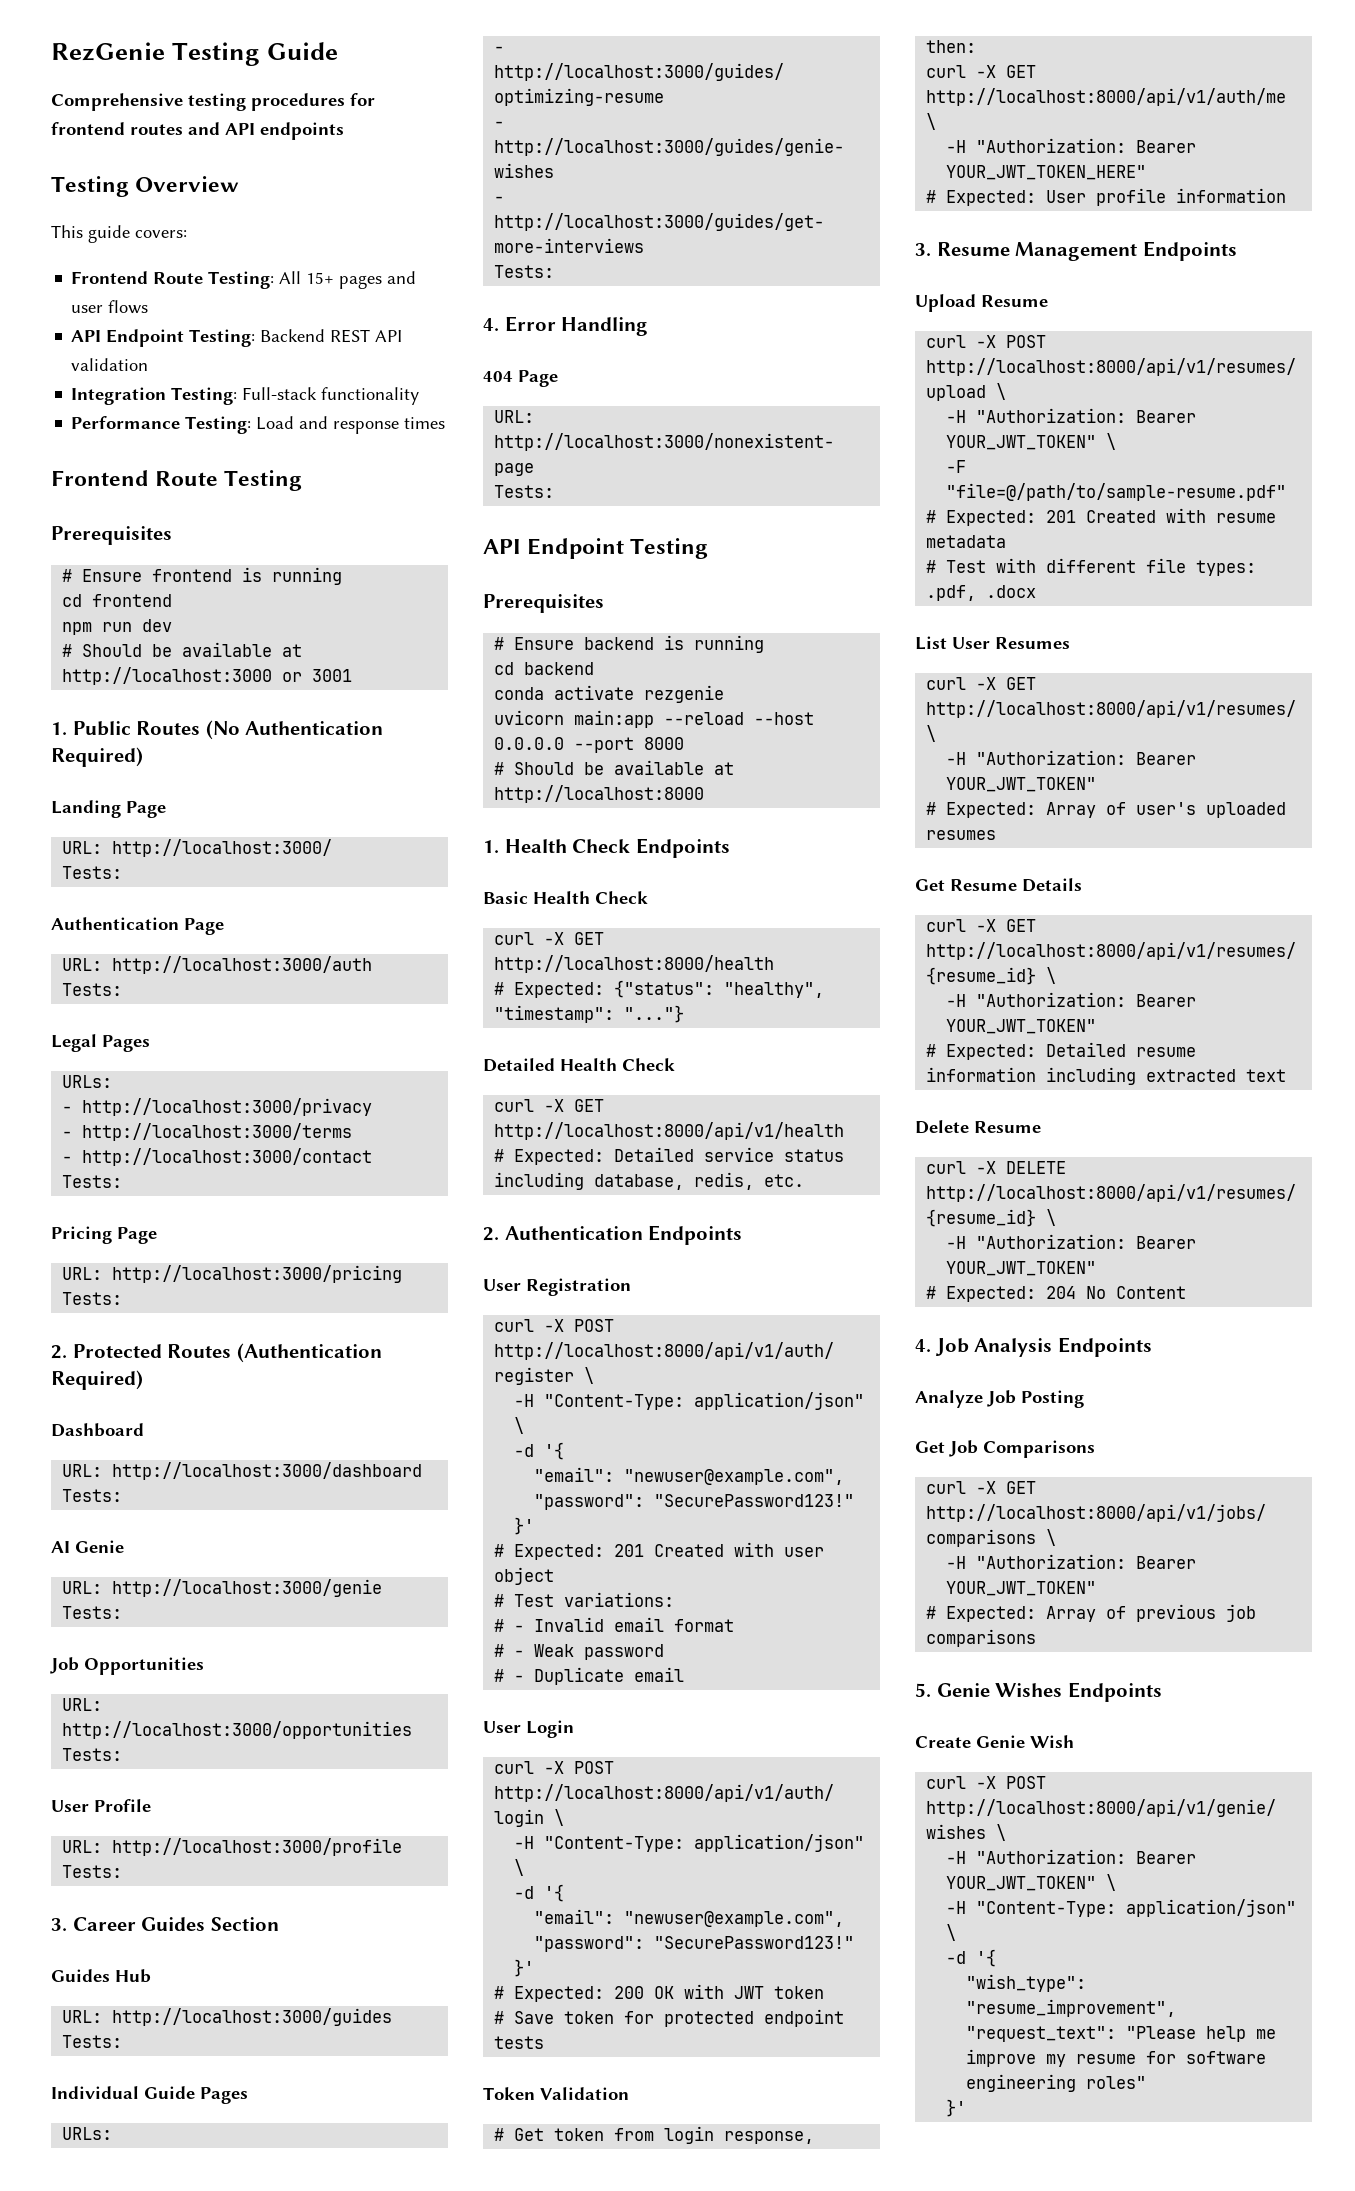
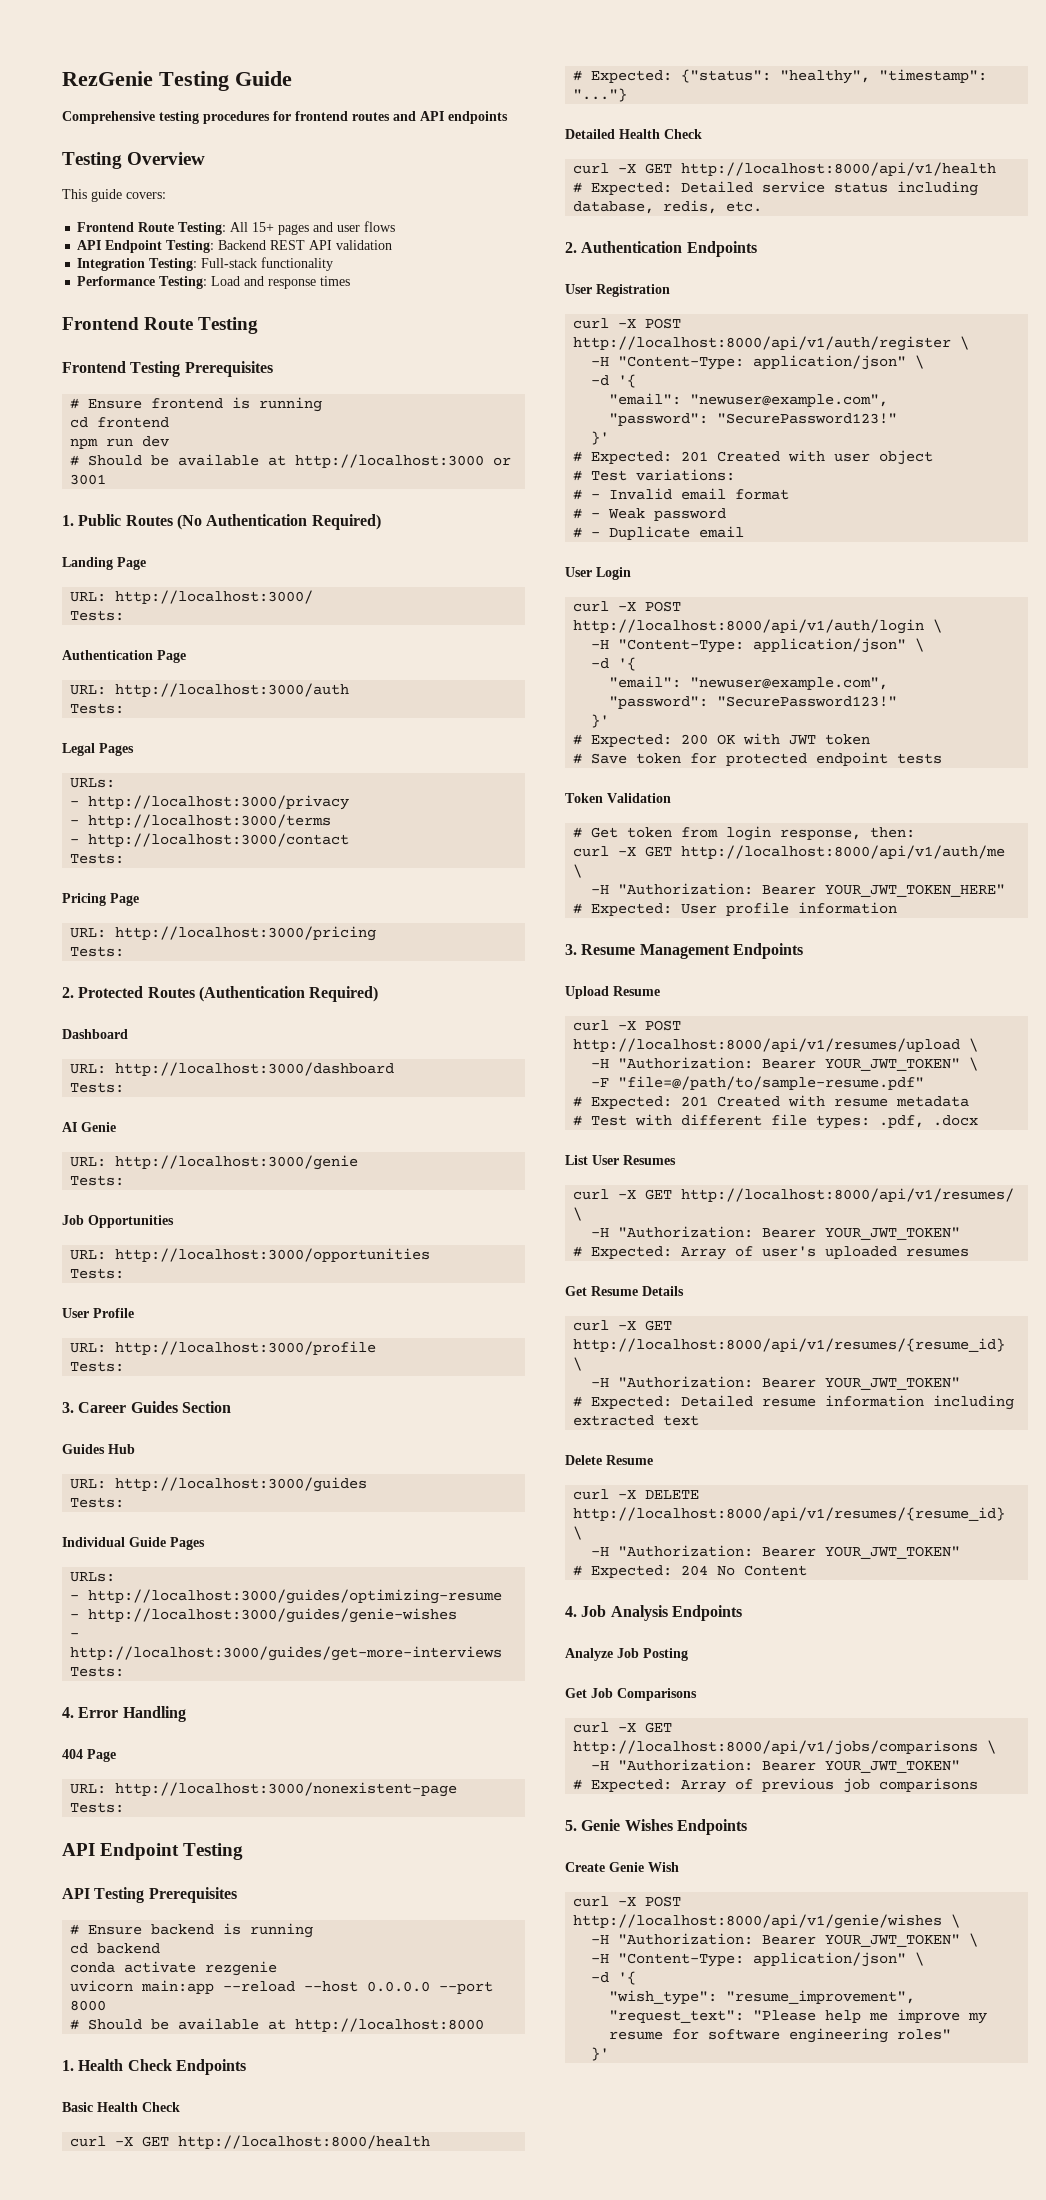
(303, 480) none -> [62,361,181,377] Frontend Testing
(709, 548) none -> [62,1887,145,1903] API Testing

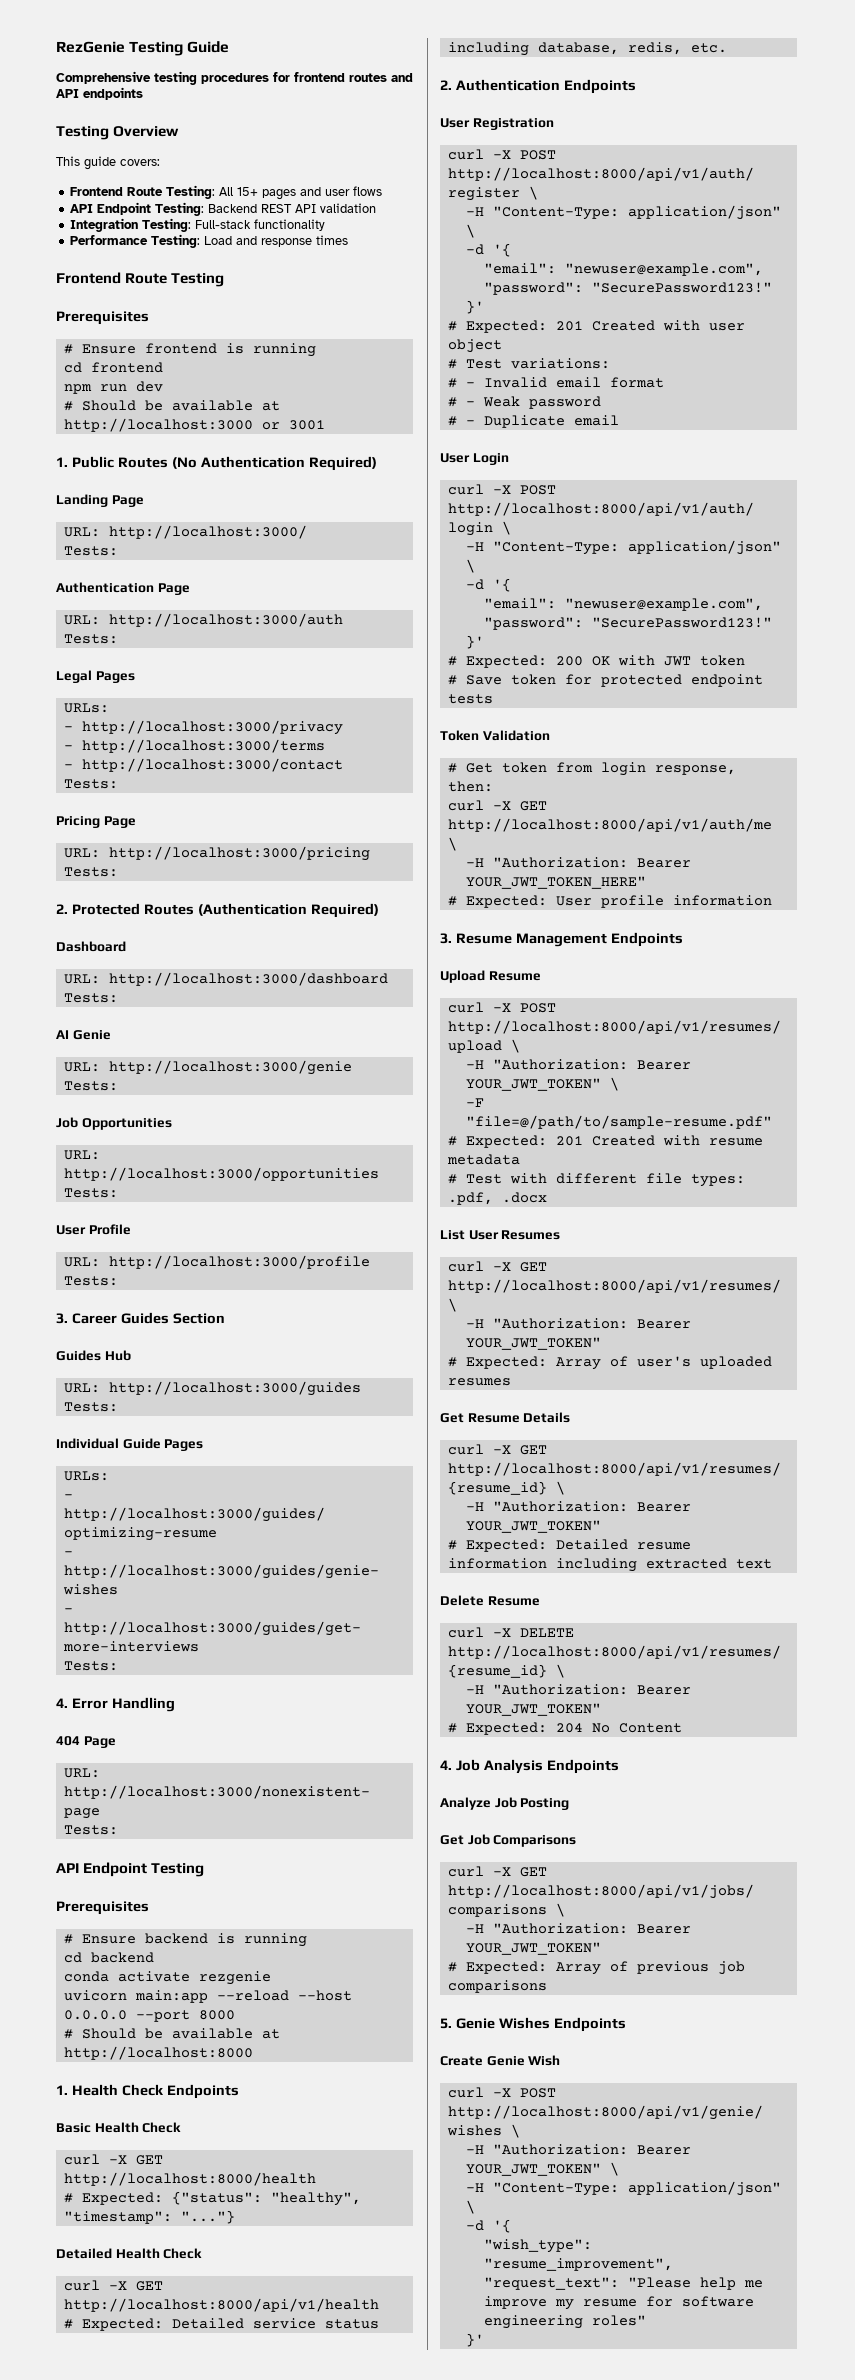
[62,361,181,377] Frontend Testing -> (225, 280) none
[62,1887,145,1903] API Testing -> (205, 1870) none

